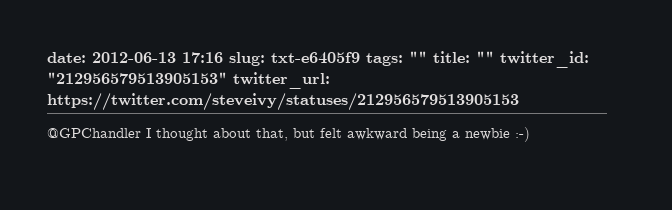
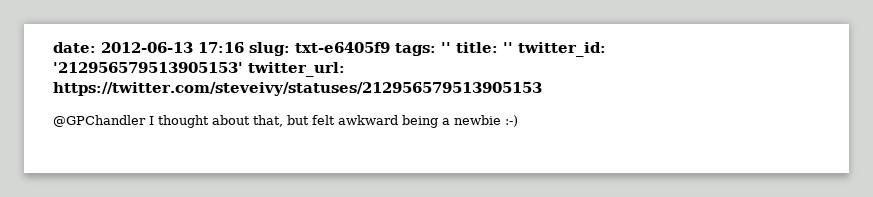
[409,51,589,68] [47,72,227,84] "" title: "" twitter_id: "212956579513905153" -> [441,42,606,57] [53,62,243,73] '' title: '' twitter_id: '212956579513905153'

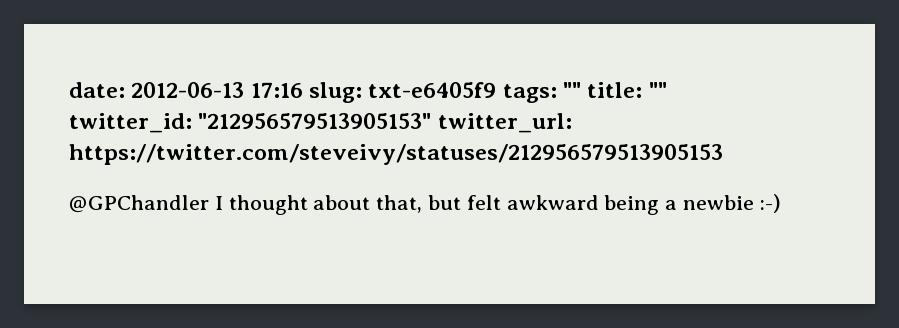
[441,42,606,57] [53,62,243,73] '' title: '' twitter_id: '212956579513905153' -> [563,82,667,98] [69,113,432,133] "" title: "" twitter_id: "212956579513905153"

